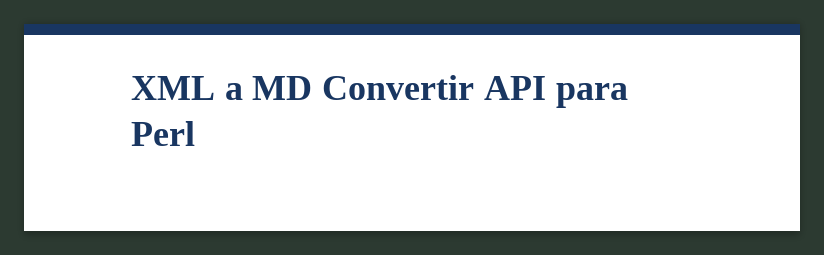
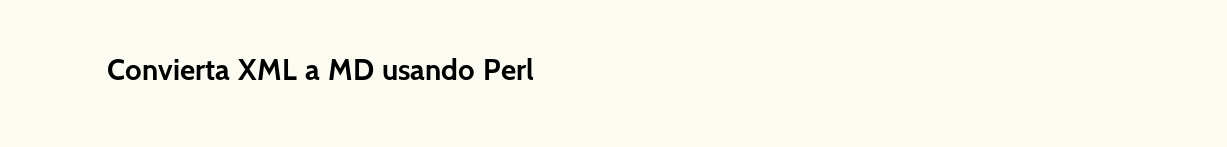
(131, 88) none -> [107,59,230,80] Convierta
[322,75,628,108] Convertir API para -> [381,58,475,80] usando

